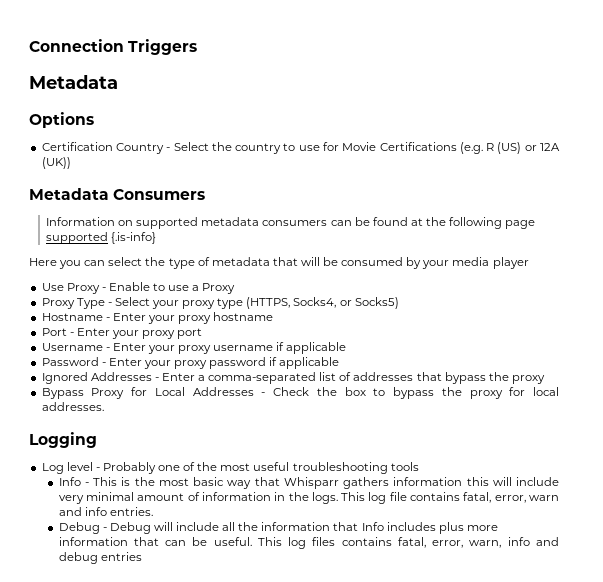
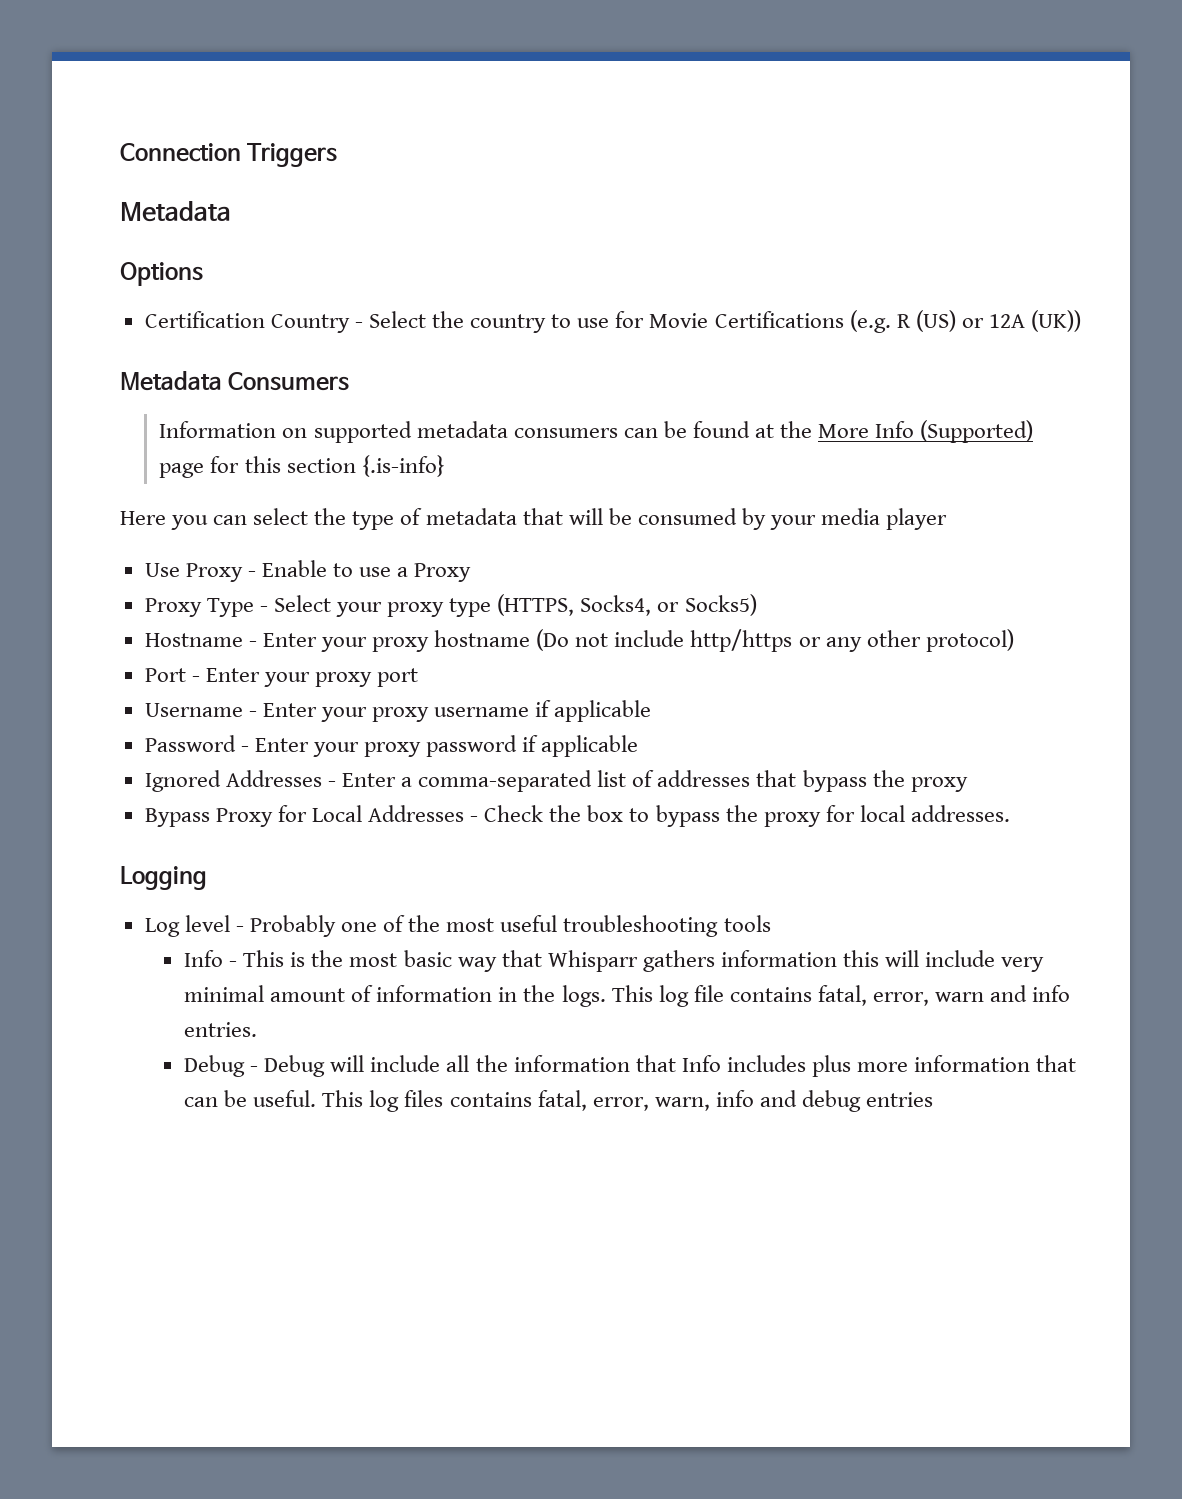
[449,217,536,229] [45,232,108,244] following page supported -> [818,420,1034,443] [159,456,356,478] More Info (Supported) page for this section
(274, 316) none -> [536,629,1014,652] (Do not include http/https or any other protocol)

